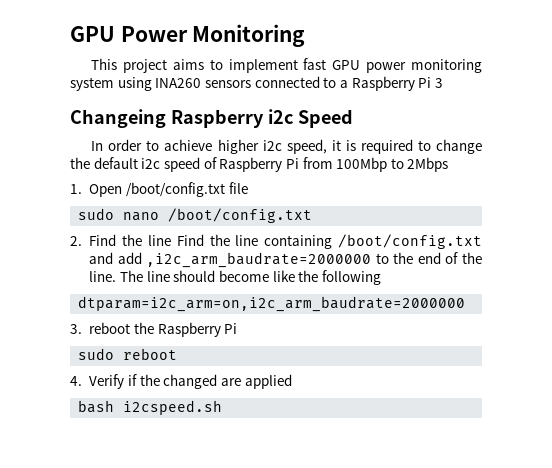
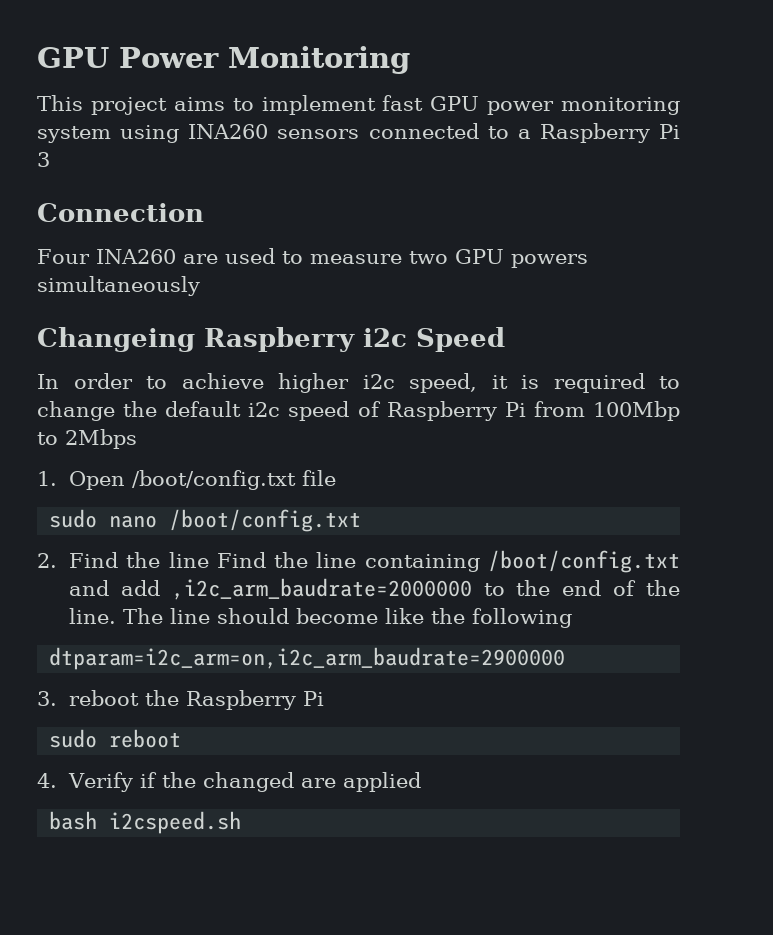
(443, 83) none -> [37,203,204,222] [37,248,588,268] [37,276,200,296] // Connection // Four INA260 are used to measure two GPU powers simultaneously
[78,296,466,312] dtparam=i2c_arm=on,i2c_arm_baudrate=2000000 -> [49,647,566,670] dtparam=i2c_arm=on,i2c_arm_baudrate=2900000

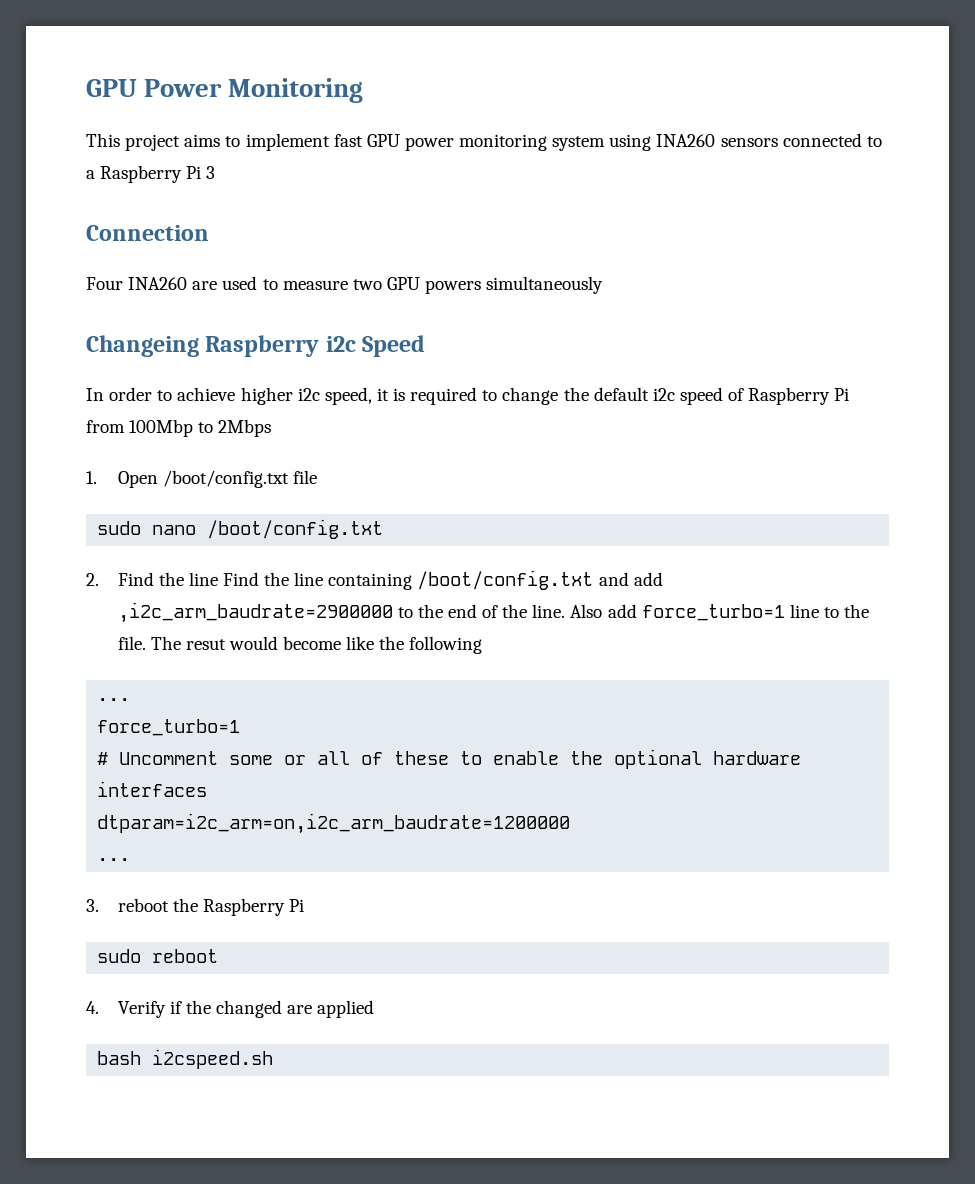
[171,578,472,600] ,i2c_arm_baudrate=2000000 -> [117,602,393,623] ,i2c_arm_baudrate=2900000
[122,608,572,628] [49,647,566,670] The line should become like the following // dtparam=i2c_arm=on,i2c_arm_baudrate=2900000 -> [570,604,870,621] [117,636,483,654] [97,698,131,701] [97,719,241,736] [97,749,802,769] [97,781,208,797] [97,813,571,834] [97,858,131,861] Also add force_turbo=1 line to the file. The resut would become like the following // ... // force_turbo=1 // # Uncomment some or all of these to enable the optional hardware interfaces // dtparam=i2c_arm=on,i2c_arm_baudrate=1200000 // ...

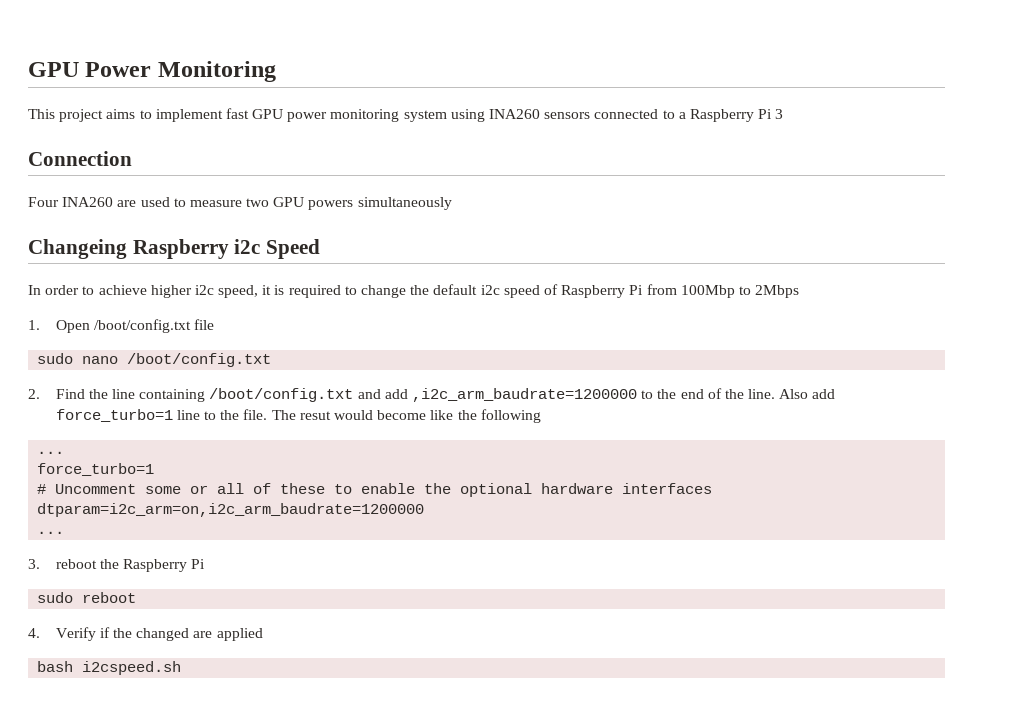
[222,572,324,586] Find the line -> (136, 394) none
[117,602,393,623] ,i2c_arm_baudrate=2900000 -> [411,388,637,402] ,i2c_arm_baudrate=1200000

